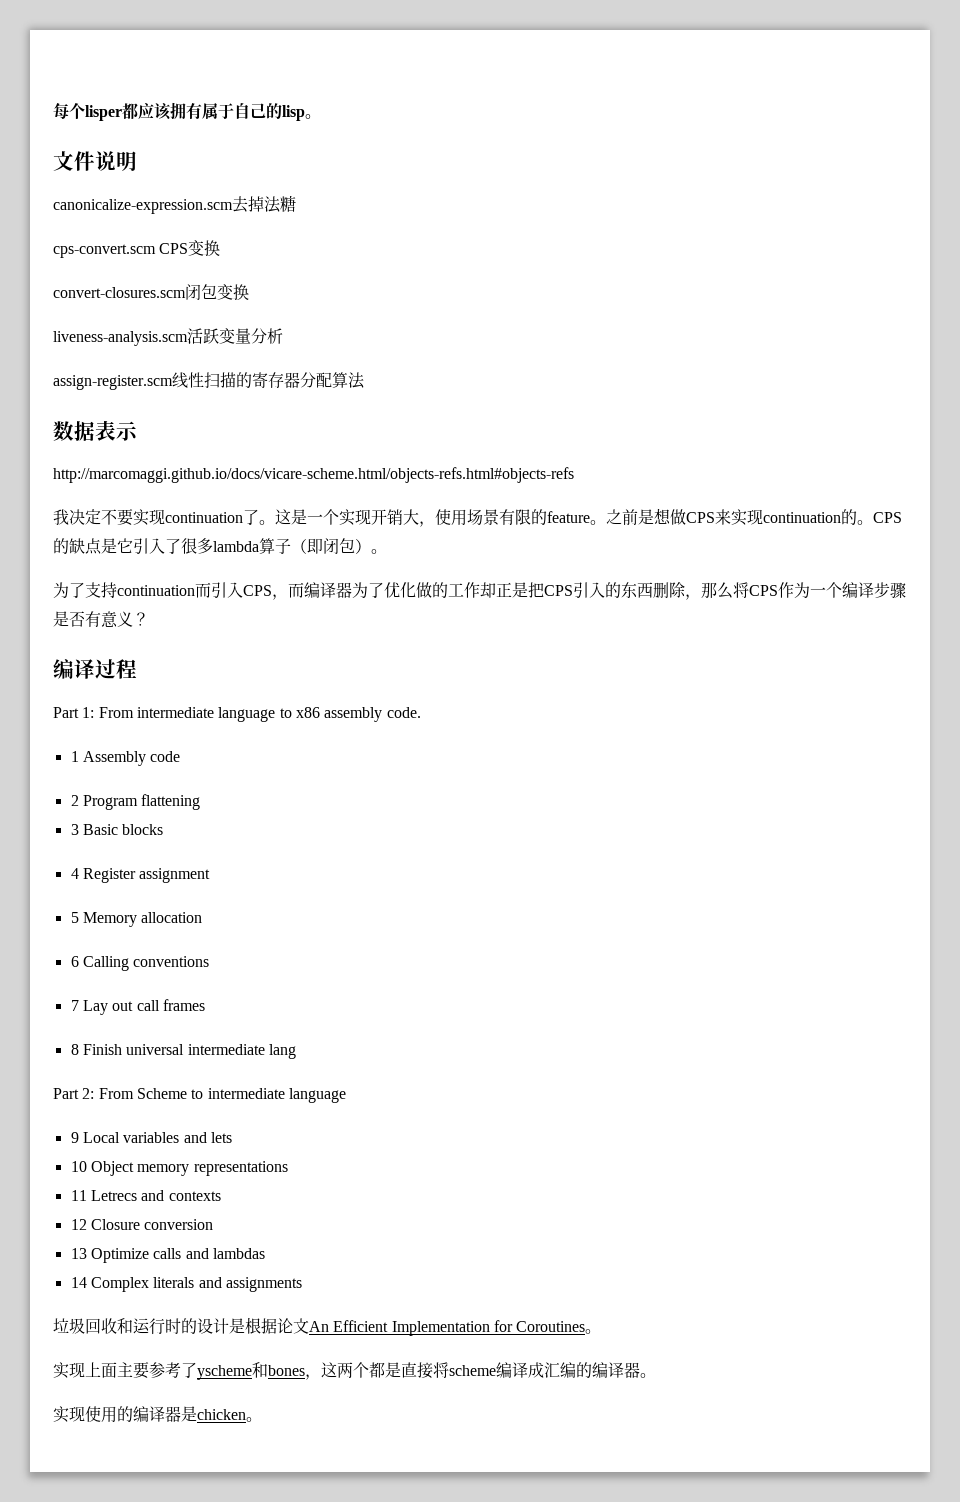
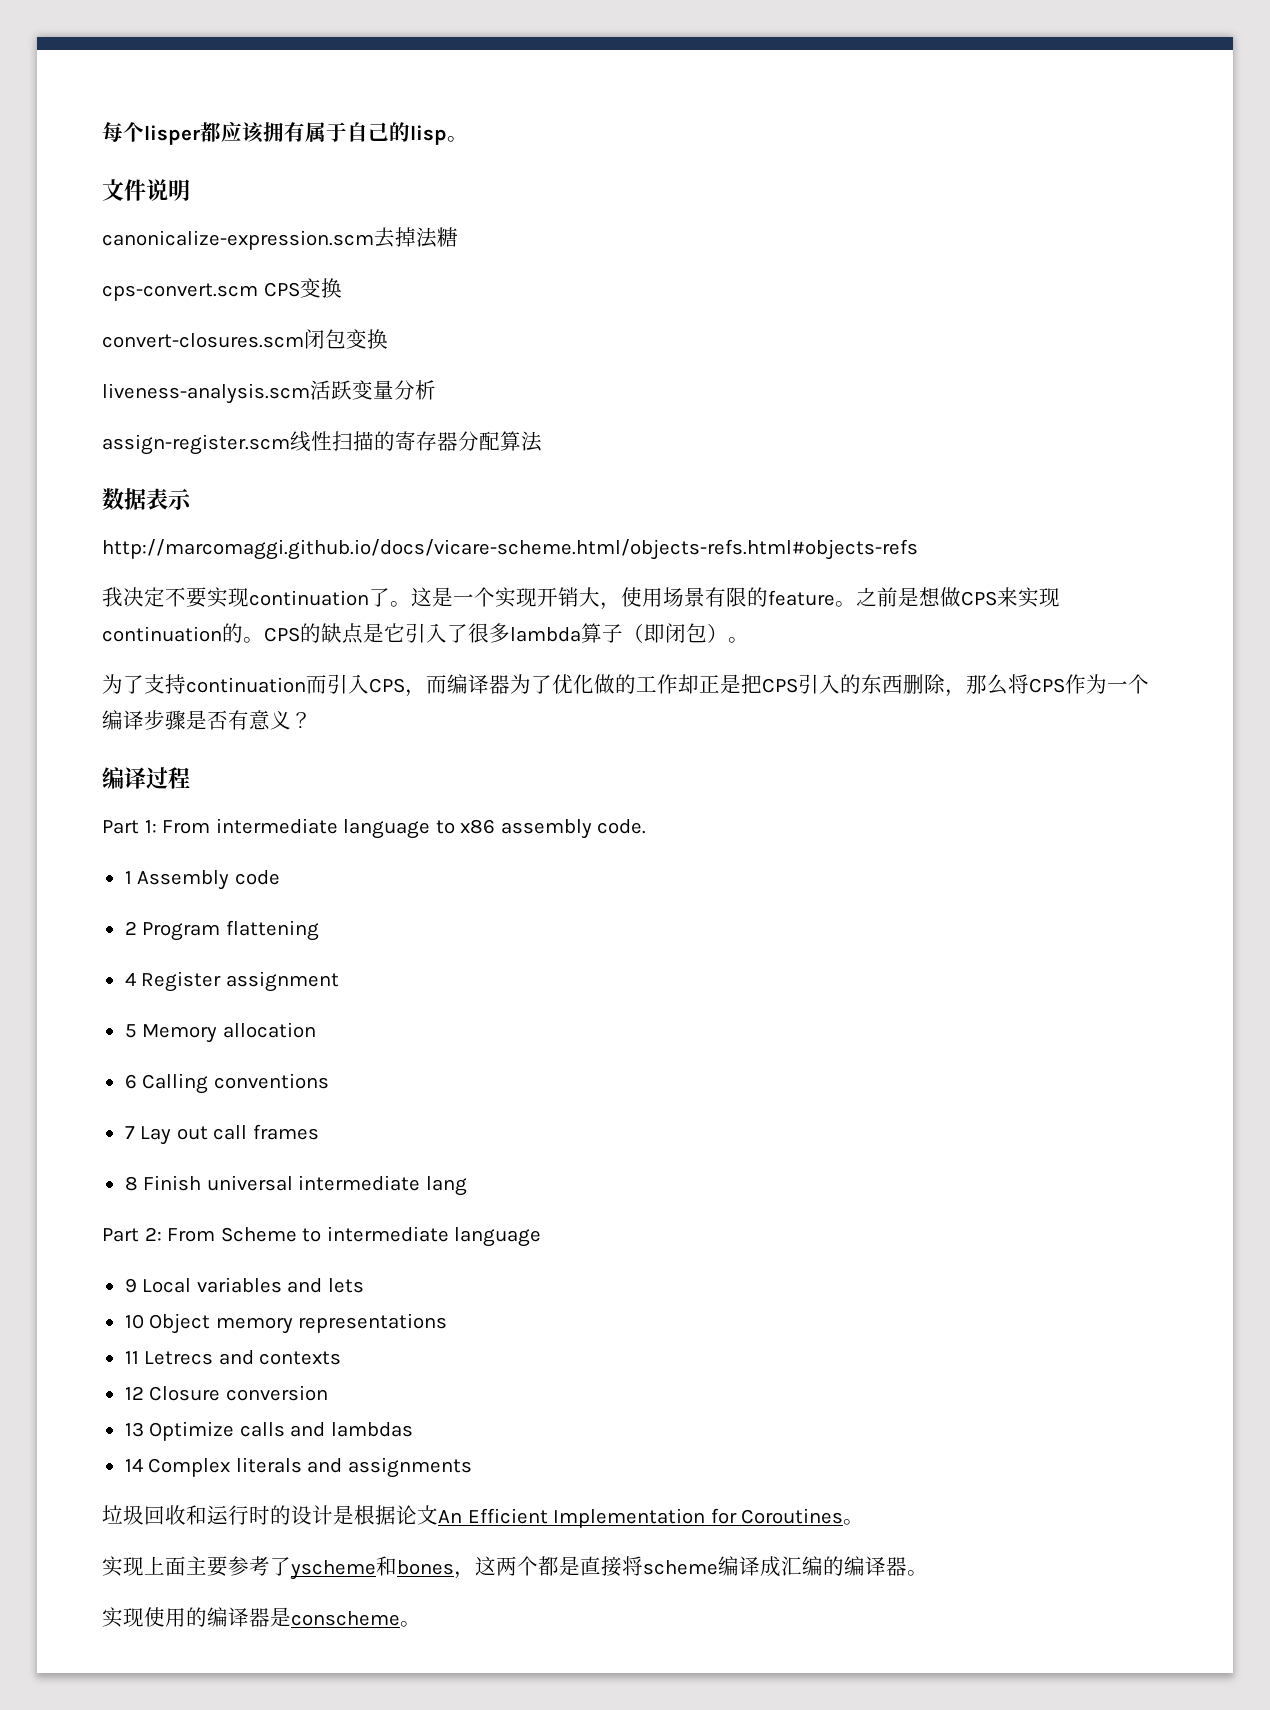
[70,824,164,835] // 3 Basic blocks -> (319, 930) none
[197,1409,246,1420] chicken -> [291,1611,400,1626] conscheme

